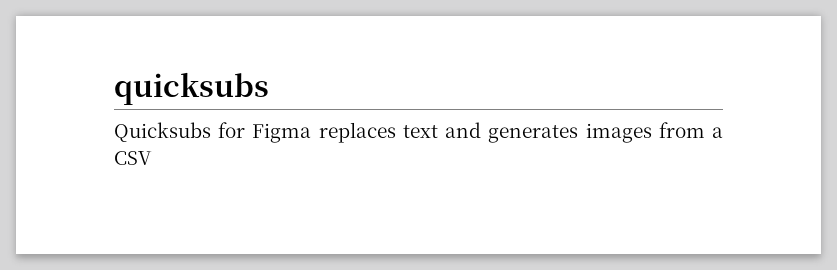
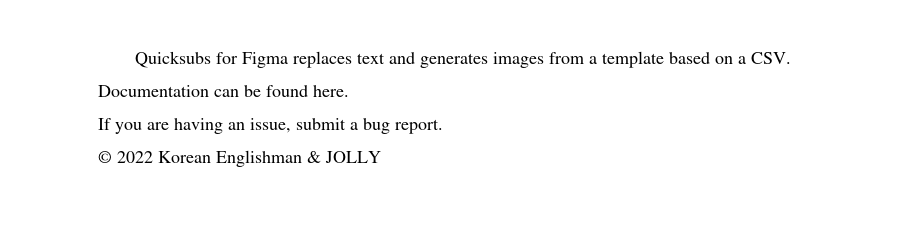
[114,72,269,105] quicksubs // -> (135, 59) none
[114,151,152,165] CSV -> [602,51,792,68] [98,85,349,97] [98,118,443,134] [98,150,381,167] template based on a CSV. // Documentation can be found here. // If you are having an issue, submit a bug report. // © 2022 Korean Englishman & JOLLY

